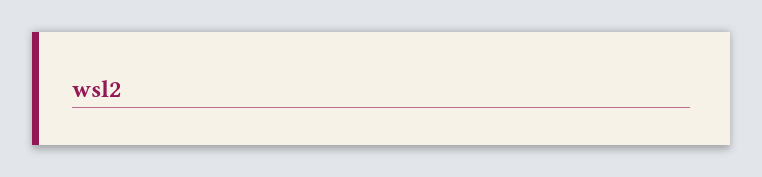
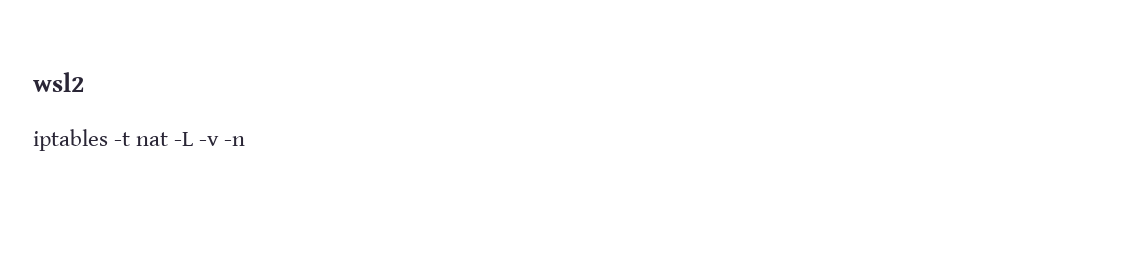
(122, 88) none -> [33,129,246,151] // iptables -t nat -L -v -n

